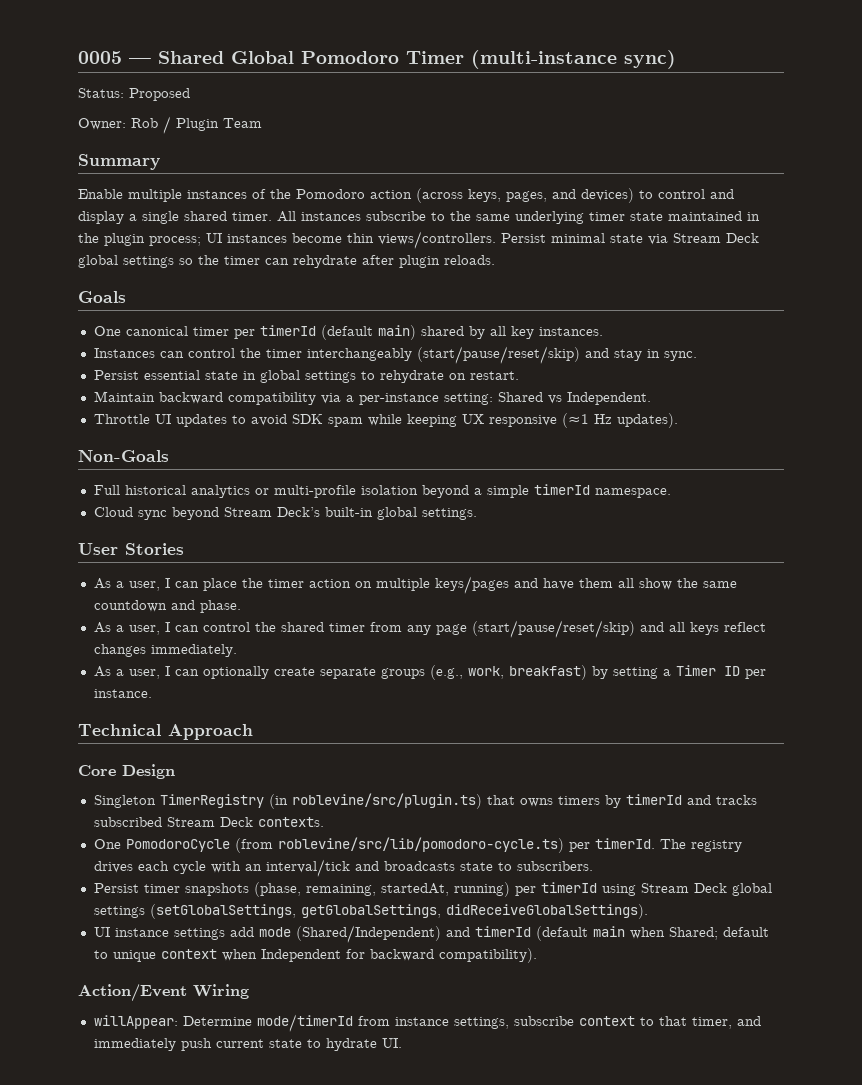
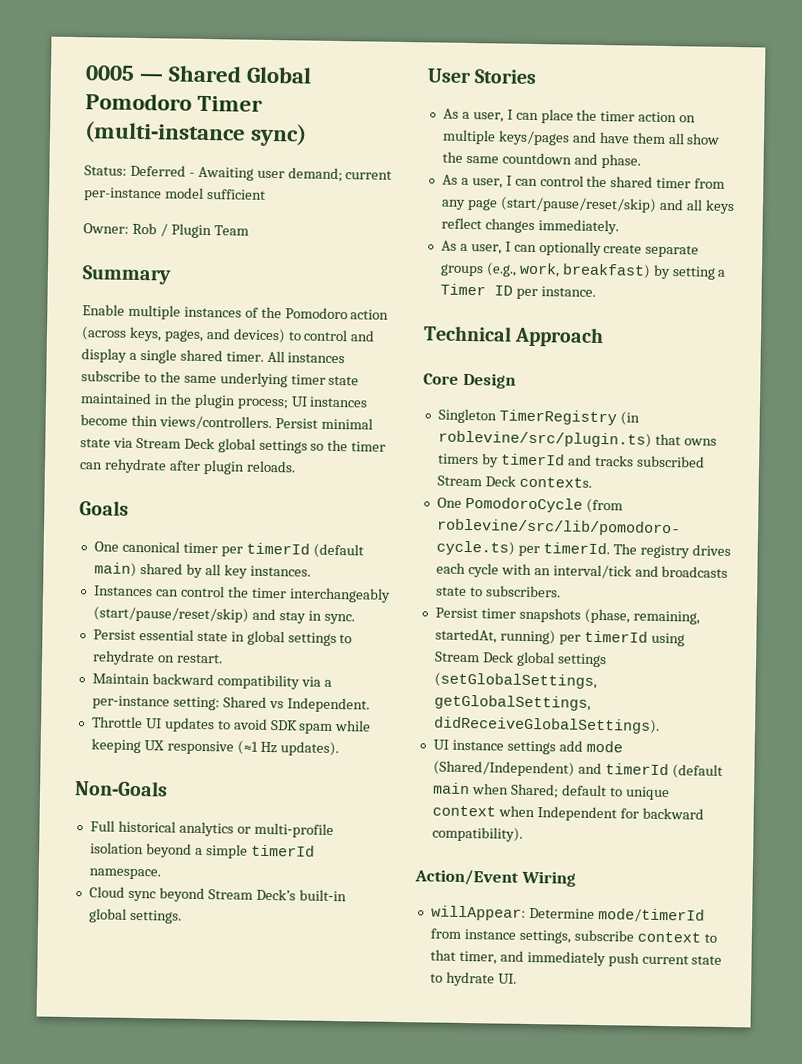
[129,88,190,101] Proposed -> [129,164,393,183] [84,187,266,202] Deferred - Awaiting user demand; current per-instance model sufficient

